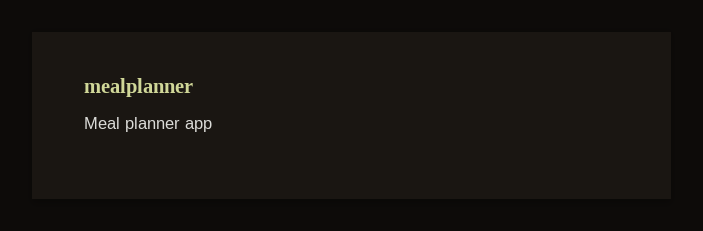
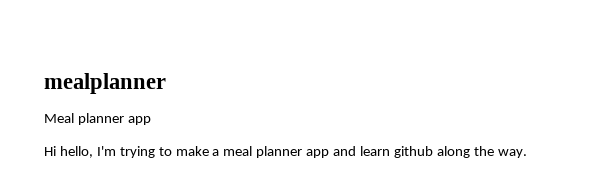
(212, 126) none -> [44,146,527,158] // Hi hello, I'm trying to make a meal planner app and learn github along the way.

